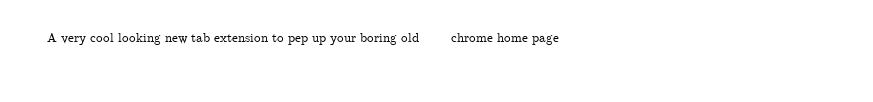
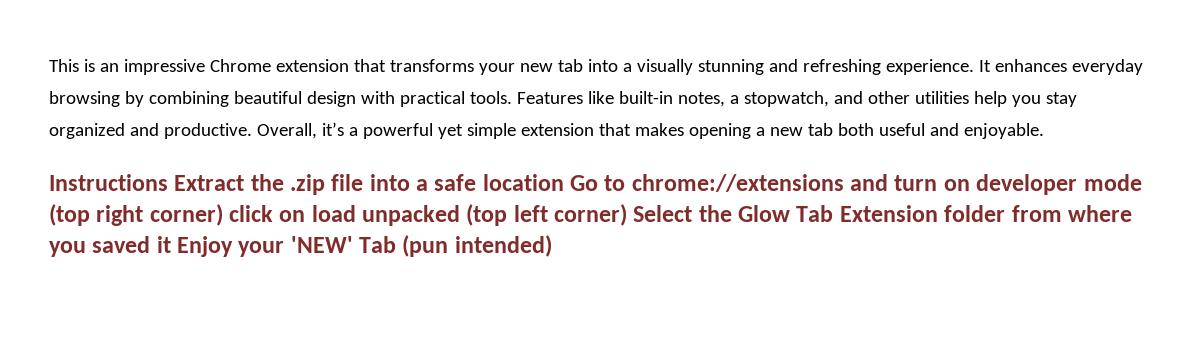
[47,33,559,45] A very cool looking new tab extension to pep up your boring old chrome home page -> [49,59,1143,75] [49,91,1077,107] [49,122,1044,139] [49,174,1142,195] [49,204,1132,226] [49,235,552,257] This is an impressive Chrome extension that transforms your new tab into a visually stunning and refreshing experience. It enhances everyday browsing by combining beautiful design with practical tools. Features like built-in notes, a stopwatch, and other utilities help you stay organized and productive. Overall, it’s a powerful yet simple extension that makes opening a new tab both useful and enjoyable. // Instructions Extract the .zip file into a safe location Go to chrome://extensions and turn on developer mode (top right corner) click on load unpacked (top left corner) Select the Glow Tab Extension folder from where you saved it Enjoy your 'NEW' Tab (pun intended)

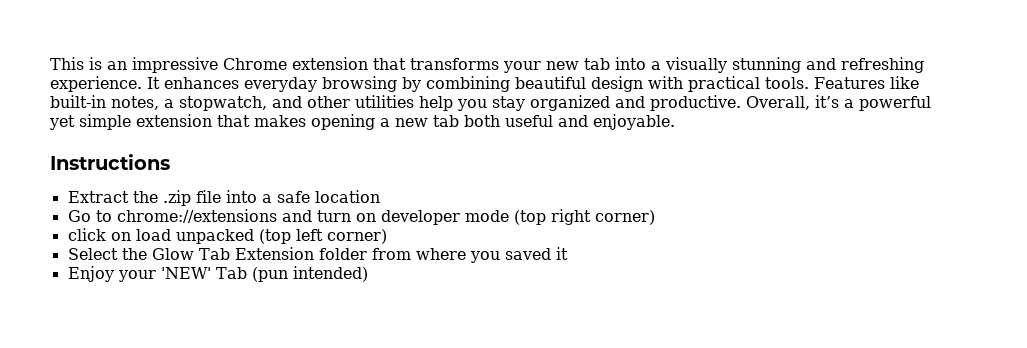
(168, 182) none -> (170, 162) //
(564, 182) none -> (380, 196) //
(223, 215) none -> (655, 217) //
(628, 215) none -> (387, 236) //
(171, 244) none -> (568, 253) //

